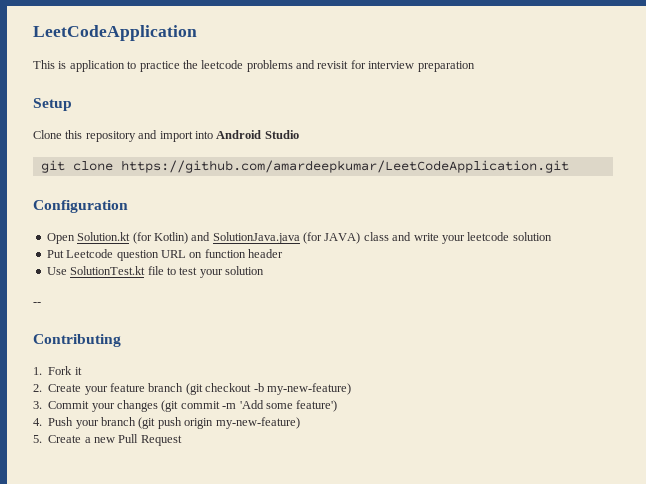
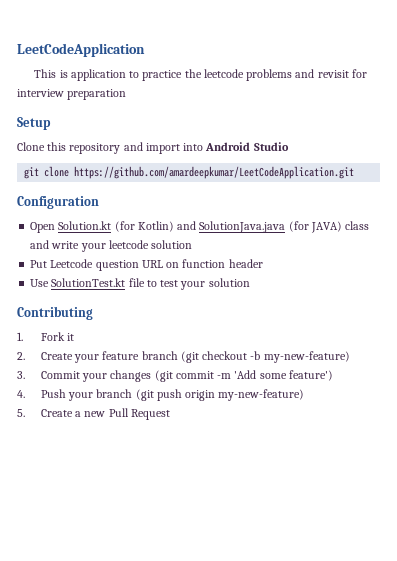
[33,302,41,305] // -- -> (250, 282) none

